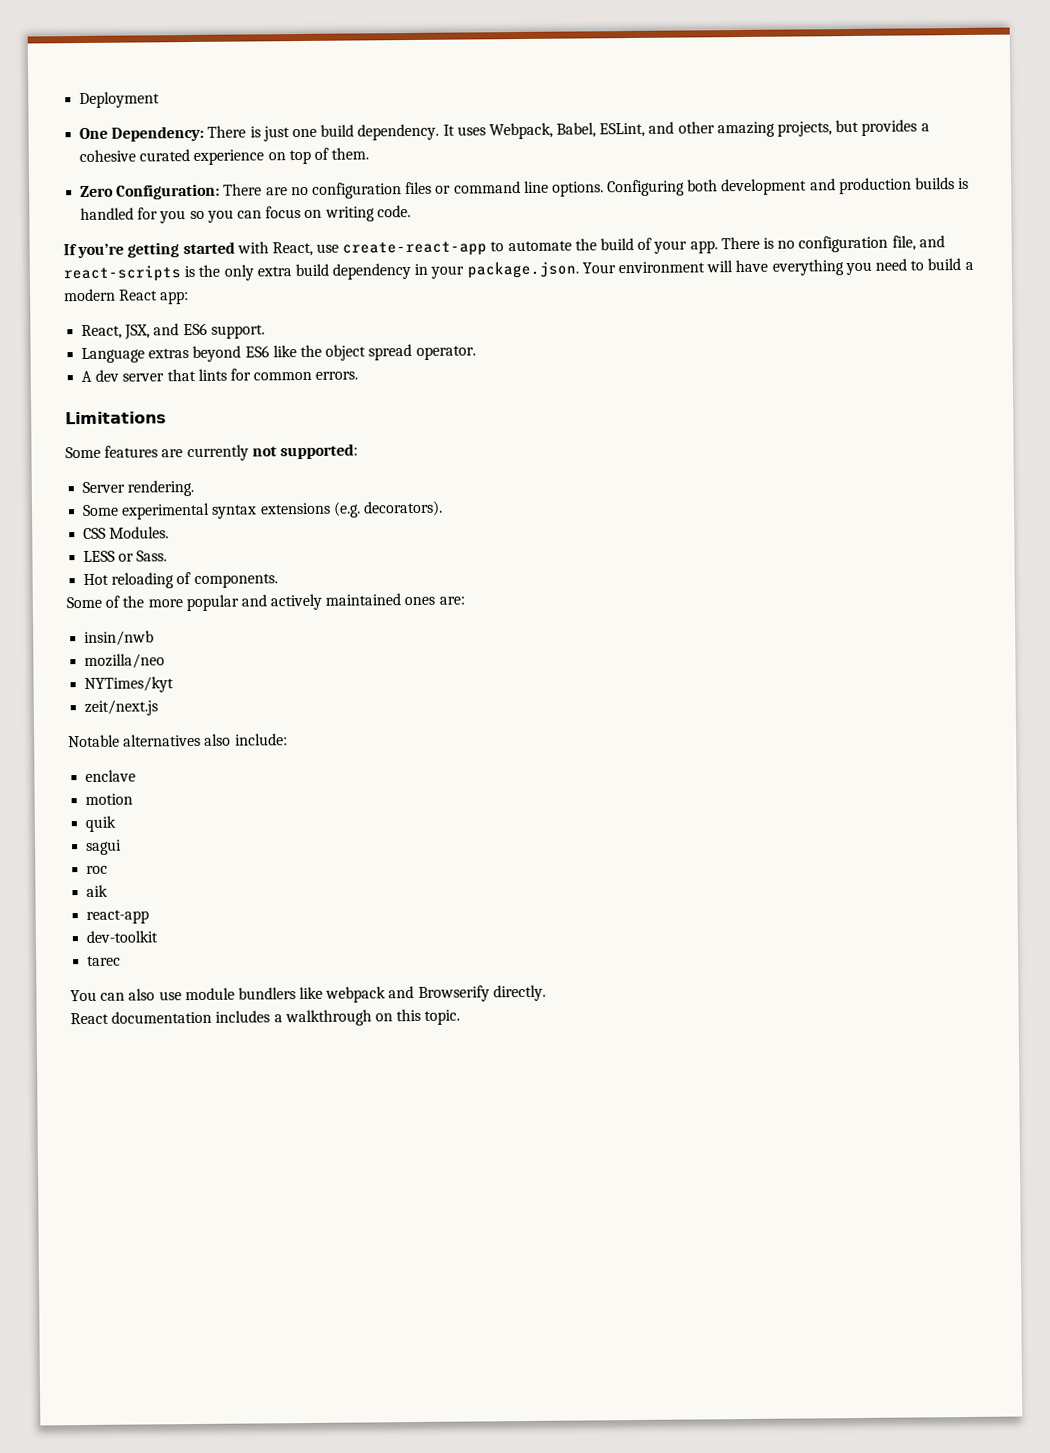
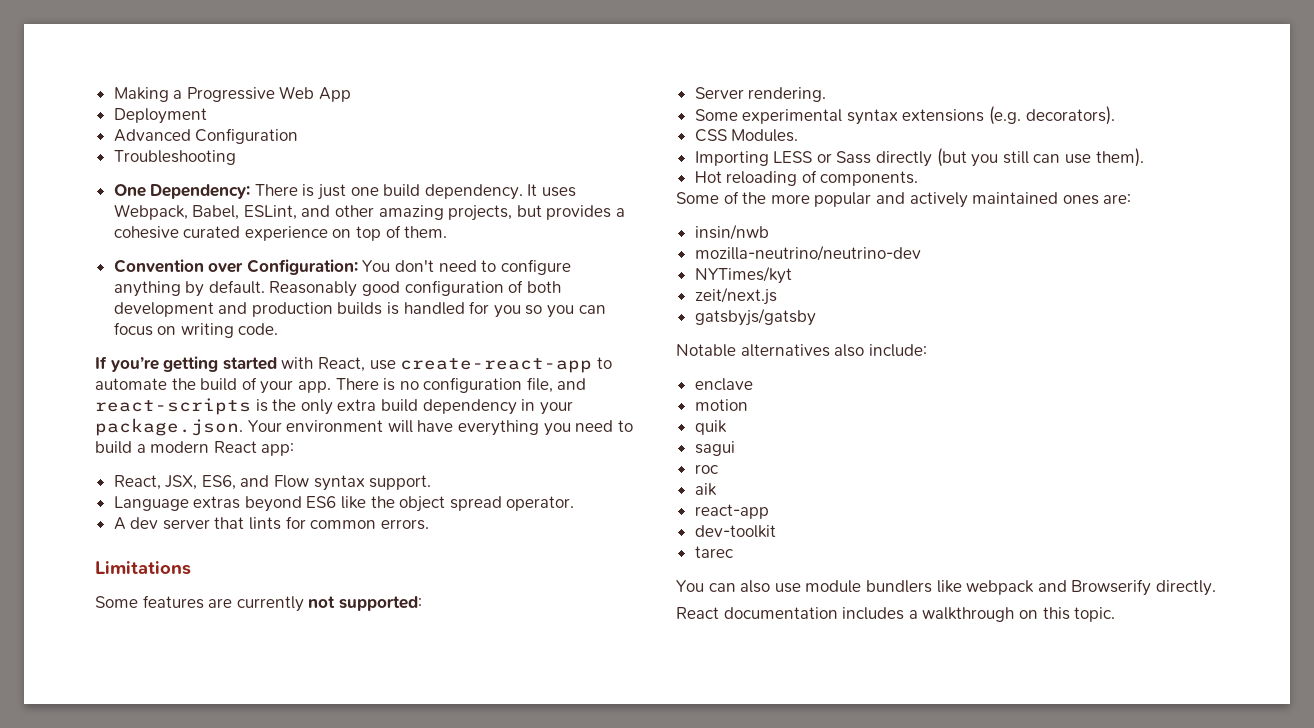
[79,91,161,109] Deployment -> [113,86,352,102] [113,108,207,124] [113,128,299,144] [113,150,236,165] Making a Progressive Web App // Deployment // Advanced Configuration // Troubleshooting
[80,179,686,200] Zero Configuration: There are no configuration files or command line options. Configuring -> [113,259,571,275] [113,280,524,297] Convention over Configuration: You don't need to configure anything by default. Reasonably good configuration of
[153,322,208,336] and ES6 -> [201,475,365,491] ES6, and Flow syntax
(170, 532) none -> [694,151,769,166] Importing
[136,550,168,562] Sass. -> [836,148,1144,167] Sass directly (but you still can use them).
[84,653,166,669] mozilla/neo -> [694,245,921,261] mozilla-neutrino/neutrino-dev
(159, 707) none -> [694,308,816,326] // gatsbyjs/gatsby

